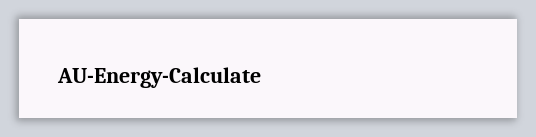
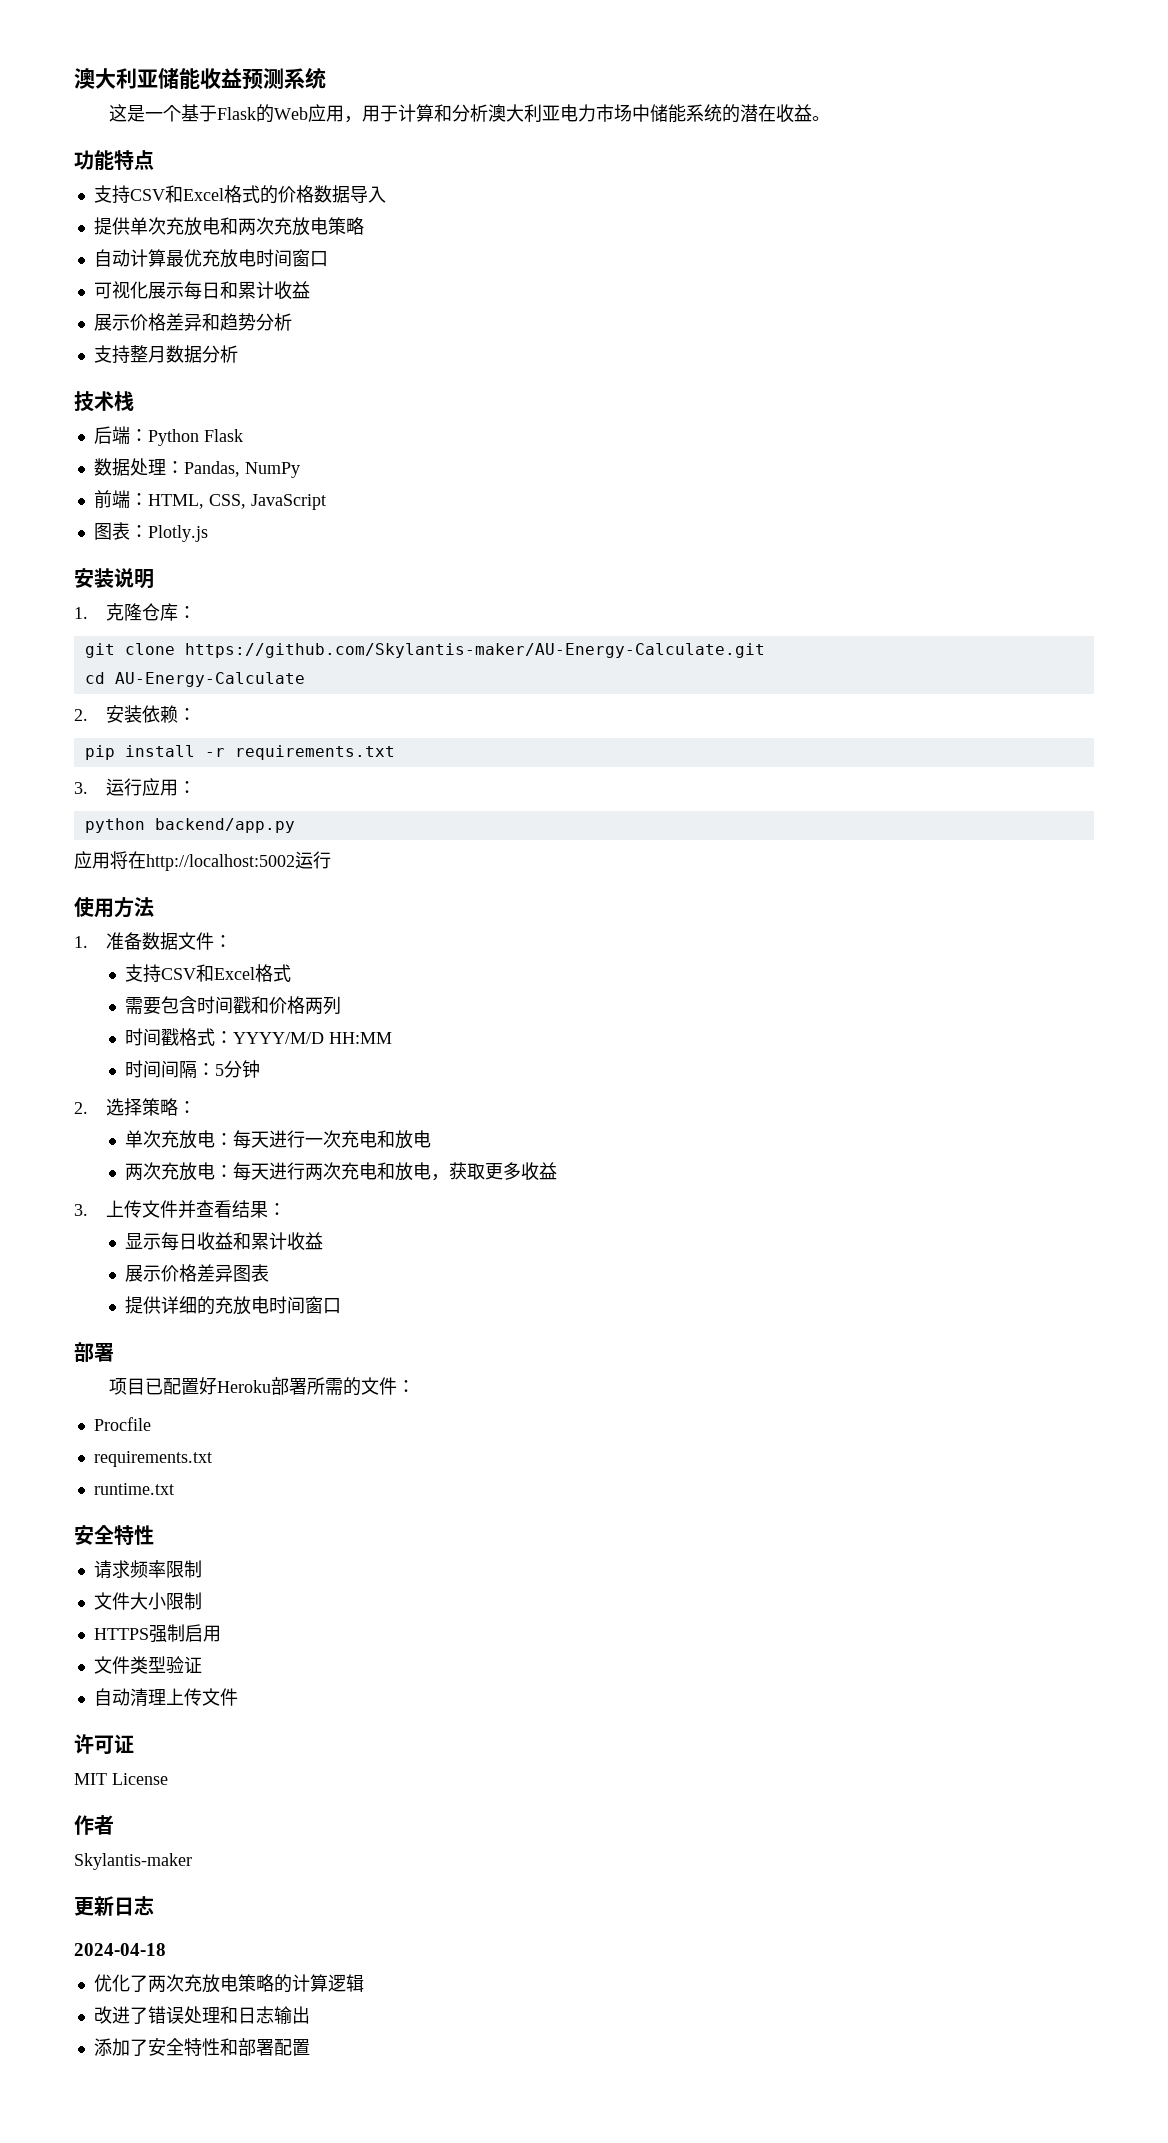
[57,67,261,88] AU-Energy-Calculate -> [74,67,326,90] [108,104,830,123] [74,150,154,171] [93,185,386,204] [93,217,364,236] [93,249,328,268] [93,281,310,300] [93,313,292,331] [93,345,238,364] [74,391,134,412] [93,426,243,446] [93,458,300,478] [93,490,326,510] [93,522,208,542] [74,568,154,589] [74,603,196,621] [84,643,765,658] [84,672,305,687] [74,705,196,723] [84,745,395,760] [74,778,196,796] [84,818,295,833] [74,851,331,871] [74,897,154,918] [74,932,232,950] [125,964,292,983] [125,996,342,1015] [125,1028,393,1046] [125,1060,261,1079] [74,1098,196,1116] [125,1130,432,1149] [125,1162,558,1181] [74,1200,286,1218] [125,1232,324,1251] [125,1264,270,1282] [125,1296,342,1315] [74,1342,114,1362] [108,1377,415,1396] [93,1417,151,1431] [93,1451,212,1467] [93,1483,174,1495] [74,1525,154,1546] [93,1560,202,1579] [93,1592,202,1610] [93,1624,221,1643] [93,1656,202,1674] [93,1688,238,1707] [74,1734,134,1754] [74,1773,168,1785] [74,1815,114,1835] [74,1853,192,1870] [74,1896,154,1916] [74,1943,166,1956] [93,1974,364,1993] [93,2006,310,2025] [93,2038,310,2056] 澳大利亚储能收益预测系统 // 这是一个基于Flask的Web应用，用于计算和分析澳大利亚电力市场中储能系统的潜在收益。 // 功能特点 // 支持CSV和Excel格式的价格数据导入 // 提供单次充放电和两次充放电策略 // 自动计算最优充放电时间窗口 // 可视化展示每日和累计收益 // 展示价格差异和趋势分析 // 支持整月数据分析 // 技术栈 // 后端：Python Flask // 数据处理：Pandas, NumPy // 前端：HTML, CSS, JavaScript // 图表：Plotly.js // 安装说明 // 1.克隆仓库： // git clone https://github.com/Skylantis-maker/AU-Energy-Calculate.git // cd AU-Energy-Calculate // 2.安装依赖： // pip install -r requirements.txt // 3.运行应用： // python backend/app.py // 应用将在http://localhost:5002运行 // 使用方法 // 1.准备数据文件： // 支持CSV和Excel格式 // 需要包含时间戳和价格两列 // 时间戳格式：YYYY/M/D HH:MM // 时间间隔：5分钟 // 2.选择策略： // 单次充放电：每天进行一次充电和放电 // 两次充放电：每天进行两次充电和放电，获取更多收益 // 3.上传文件并查看结果： // 显示每日收益和累计收益 // 展示价格差异图表 // 提供详细的充放电时间窗口 // 部署 // 项目已配置好Heroku部署所需的文件： // Procfile // requirements.txt // runtime.txt // 安全特性 // 请求频率限制 // 文件大小限制 // HTTPS强制启用 // 文件类型验证 // 自动清理上传文件 // 许可证 // MIT License // 作者 // Skylantis-maker // 更新日志 // 2024-04-18 // 优化了两次充放电策略的计算逻辑 // 改进了错误处理和日志输出 // 添加了安全特性和部署配置

